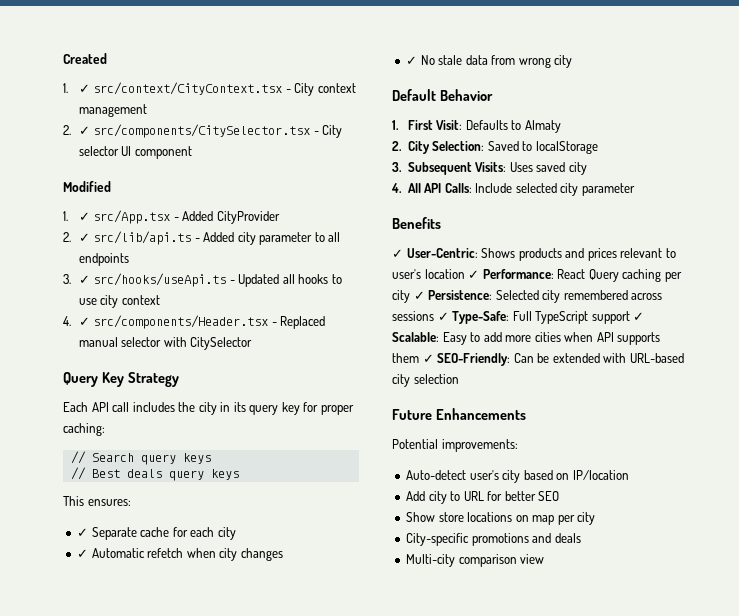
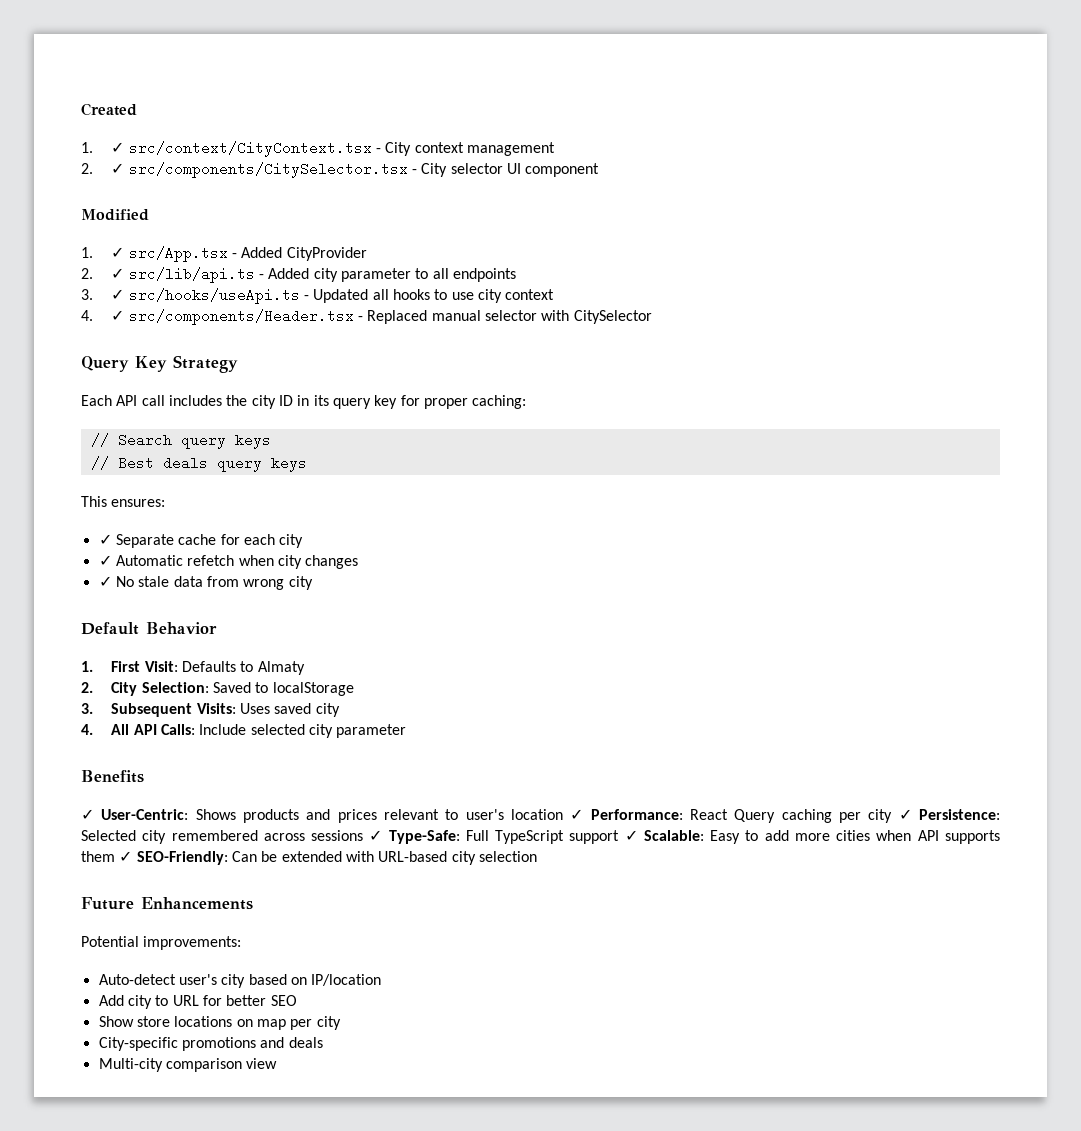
(217, 408) none -> [278,395,293,406] ID

